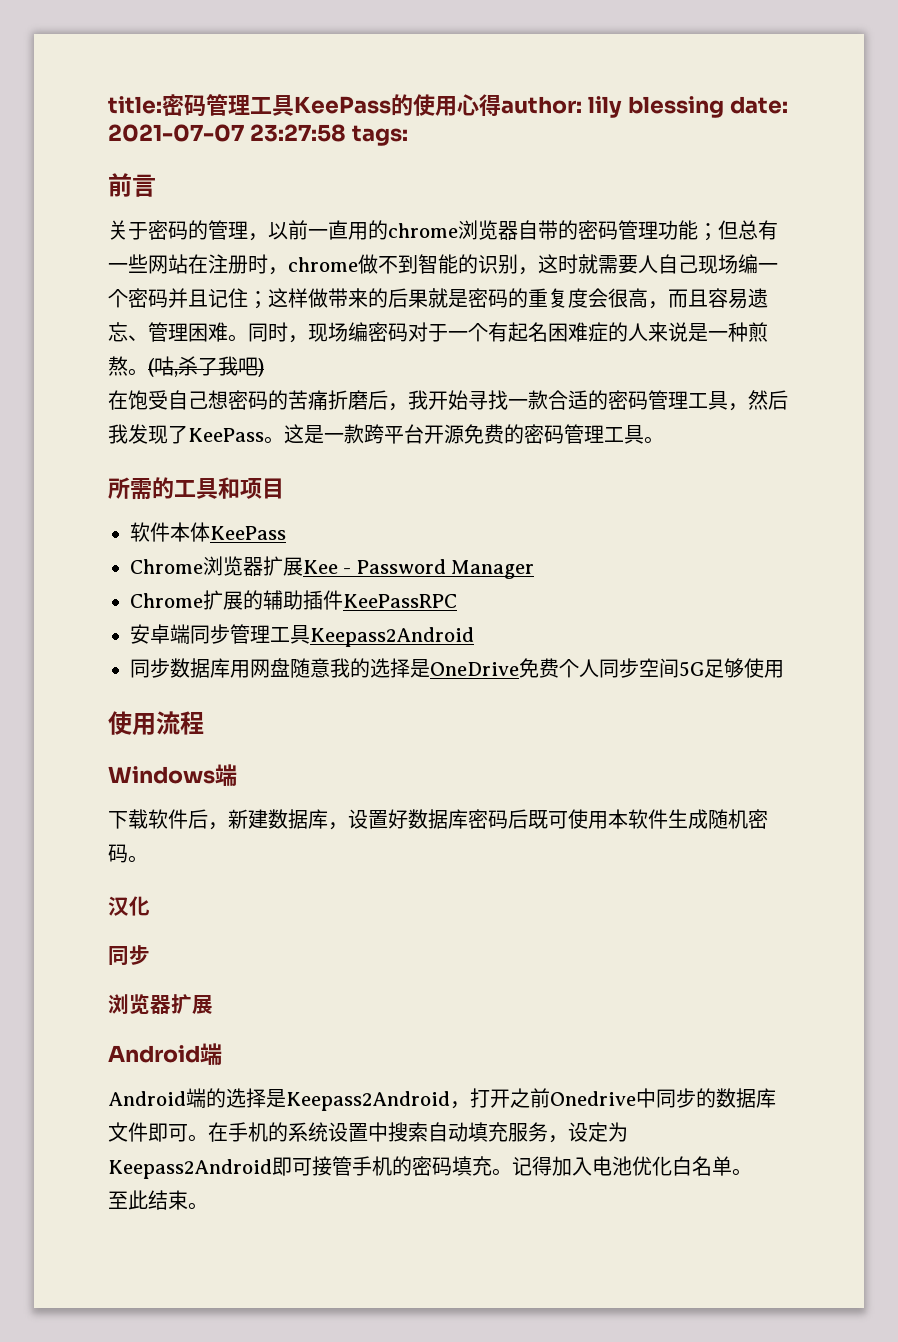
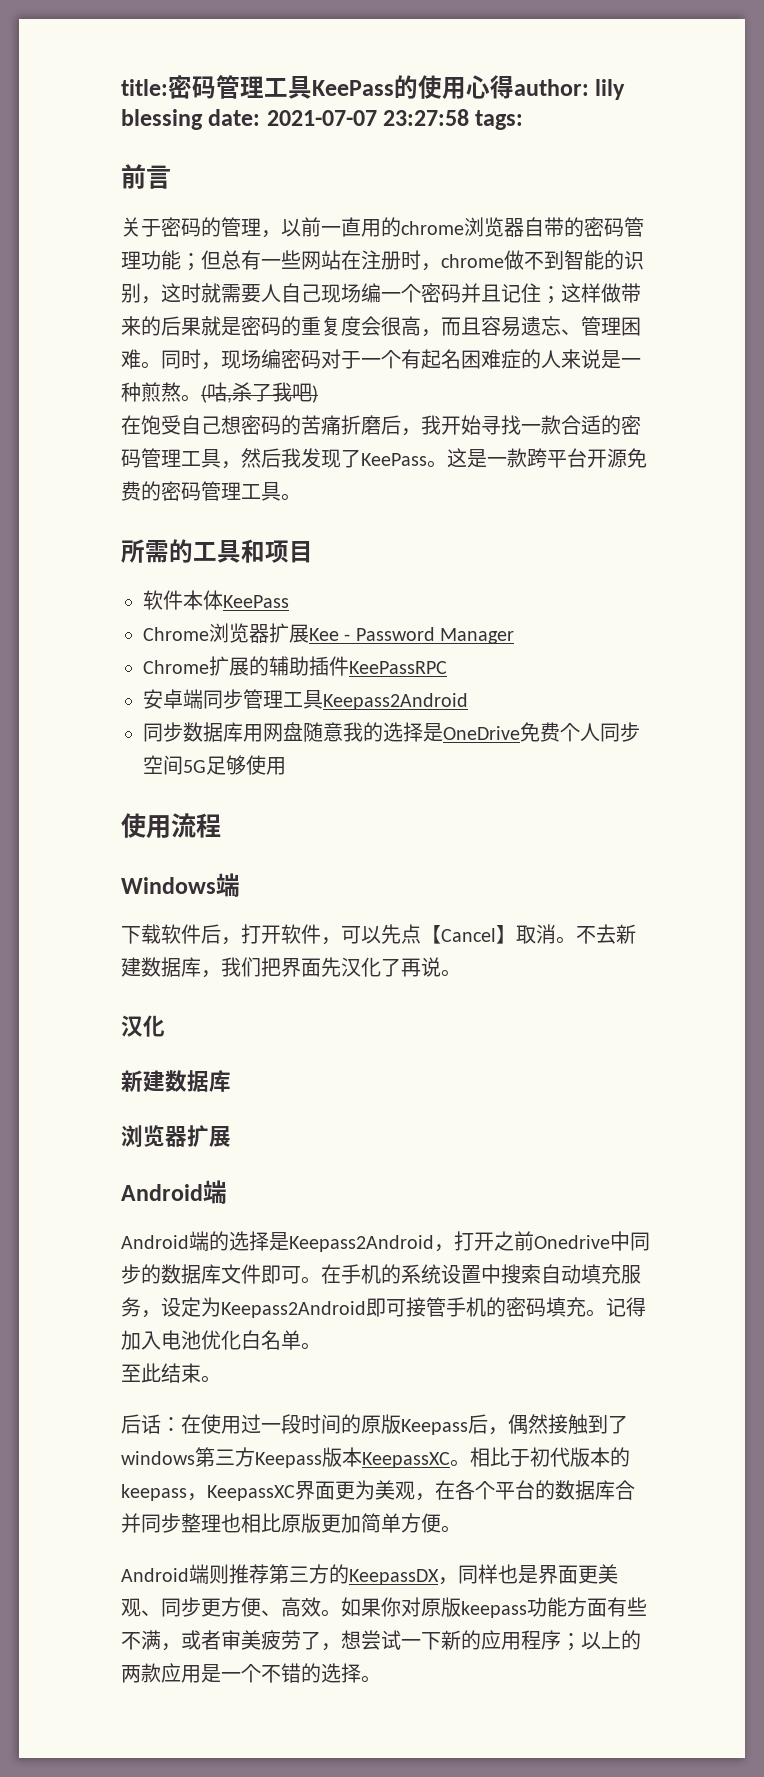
[228,809,768,830] [108,844,128,863] 新建数据库，设置好数据库密码后既可使用本软件生成随机密码 -> [241,924,636,945] [121,957,441,978] 打开软件，可以先点【Cancel】取消。不去新建数据库，我们把界面先汉化了再说
[108,945,150,966] 同步 -> [121,1070,231,1092] 新建数据库
(208, 1206) none -> [121,1414,628,1435] [121,1447,630,1468] [121,1480,635,1501] [121,1513,461,1533] [121,1564,618,1585] [121,1597,647,1618] [121,1630,641,1651] [121,1663,381,1683] // 后话：在使用过一段时间的原版Keepass后，偶然接触到了windows第三方Keepass版本KeepassXC。相比于初代版本的keepass，KeepassXC界面更为美观，在各个平台的数据库合并同步整理也相比原版更加简单方便。 // Android端则推荐第三方的KeepassDX，同样也是界面更美观、同步更方便、高效。如果你对原版keepass功能方面有些不满，或者审美疲劳了，想尝试一下新的应用程序；以上的两款应用是一个不错的选择。

